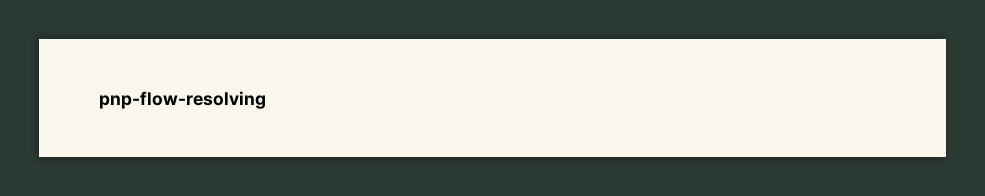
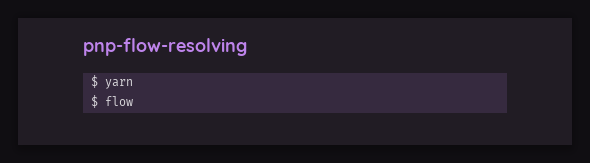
(266, 100) none -> [90,75,133,89] [90,95,133,108] // $ yarn // $ flow

